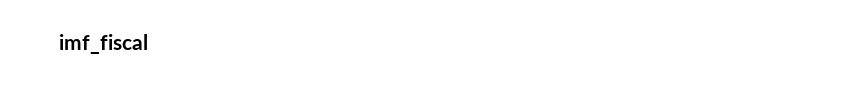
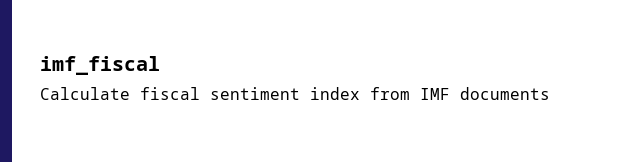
(148, 44) none -> [40,87,550,100] // Calculate fiscal sentiment index from IMF documents

